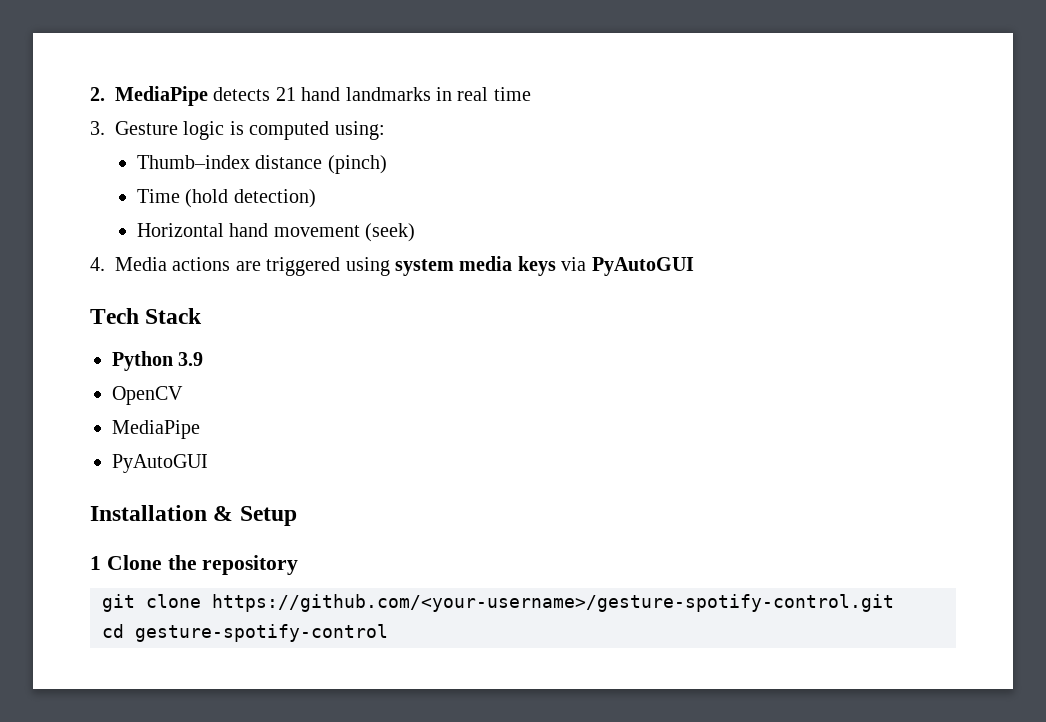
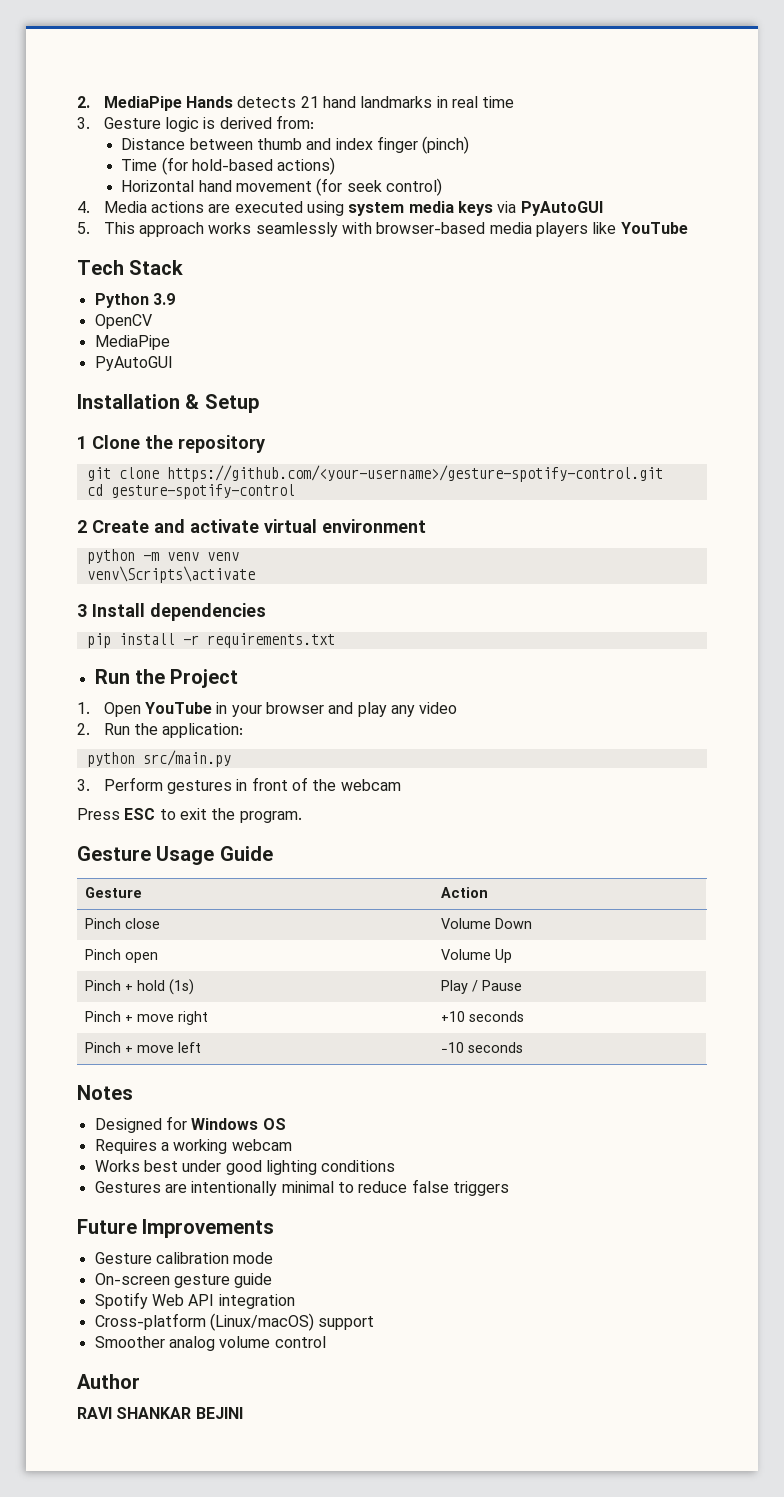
(209, 96) none -> [186,96,234,108] Hands
[249,121,385,140] [137,155,323,169] computed using: // Thumb–index distance -> [219,115,314,129] [121,136,418,153] derived from: // Distance between thumb and index finger
[185,189,316,208] (hold detection) -> [161,157,336,175] (for hold-based actions)
[365,223,416,242] (seek) -> [316,178,442,196] (for seek control)
[266,257,341,276] triggered -> [234,201,303,213] executed
(694, 266) none -> [77,222,688,237] // 5. This approach works seamlessly with browser-based media players like YouTube
(388, 633) none -> [77,519,426,533] [86,549,239,564] [86,566,255,583] [77,603,266,621] [86,633,335,648] [94,669,239,688] [77,702,458,717] [77,723,244,738] [86,750,231,767] [77,777,401,794] [77,808,302,823] [77,846,273,865] [85,887,143,898] [441,887,489,898] [85,918,161,929] [441,918,533,929] [85,949,159,963] [441,949,513,963] [85,979,195,995] [441,980,523,994] [85,1011,209,1025] [441,1011,525,1022] [85,1042,202,1053] [441,1042,524,1053] [77,1085,133,1100] [94,1116,286,1133] [94,1139,292,1154] [94,1160,396,1175] [94,1179,509,1196] [77,1219,275,1238] [94,1252,274,1264] [94,1273,273,1288] [94,1292,295,1309] [94,1313,375,1331] [94,1336,326,1351] [77,1374,140,1389] [77,1407,243,1419] // 2 Create and activate virtual environment // python -m venv venv // venv\Scripts\activate // 3 Install dependencies // pip install -r requirements.txt // Run the Project // 1. Open YouTube in your browser and play any video // 2. Run the application: // python src/main.py // 3. Perform gestures in front of the webcam // Press ESC to exit the program. // Gesture Usage Guide // Gesture | Action // Pinch close | Volume Down // Pinch open | Volume Up // Pinch + hold (1s) | Play / Pause // Pinch + move right | +10 seconds // Pinch + move left | −10 seconds // Notes // Designed for Windows OS // Requires a working webcam // Works best under good lighting conditions // Gestures are intentionally minimal to reduce false triggers // Future Improvements // Gesture calibration mode // On-screen gesture guide // Spotify Web API integration // Cross-platform (Linux/macOS) support // Smoother analog volume control // Author // RAVI SHANKAR BEJINI

